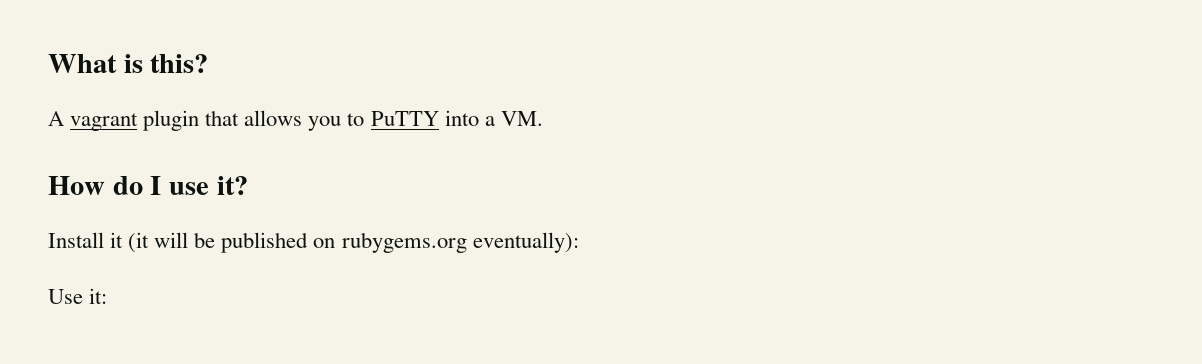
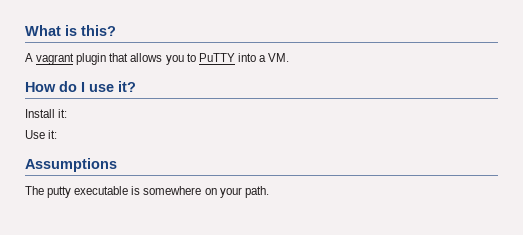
[110,232,579,253] [48,288,108,304] it (it will be published on rubygems.org eventually): // Use it: -> [58,109,68,118] [25,130,58,139] [25,158,117,172] [25,186,269,198] it: // Use it: // Assumptions // The putty executable is somewhere on your path.

